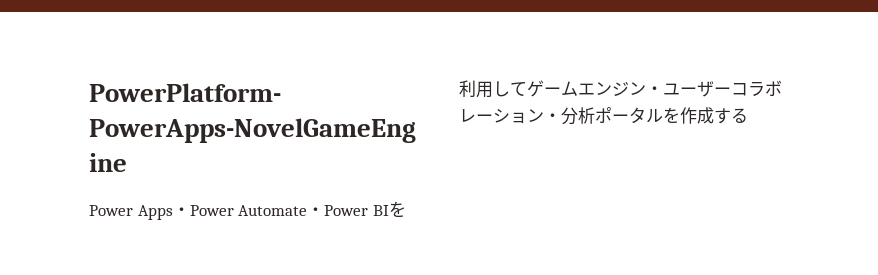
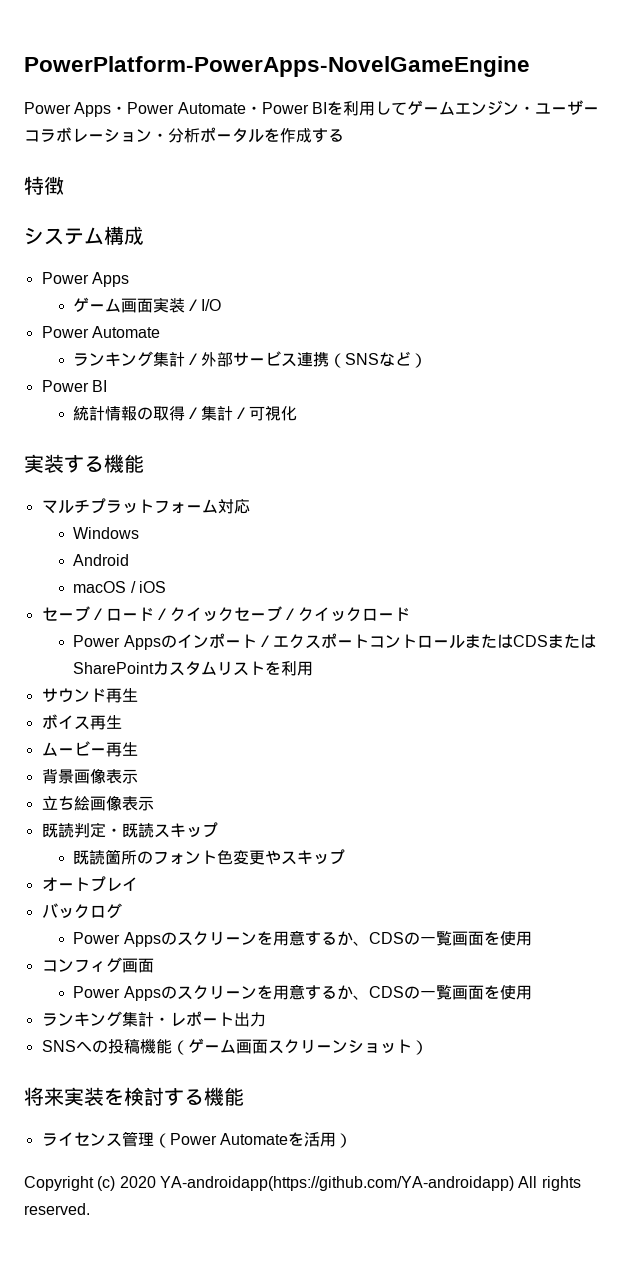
(748, 115) none -> [24,176,64,195] [24,226,144,245] [41,272,129,287] [73,297,222,313] [41,326,160,338] [73,351,428,368] [41,380,107,392] [73,405,298,421] [24,454,144,473] [41,498,250,514] [73,527,140,539] [73,554,130,566] [73,581,167,593] [41,606,410,622] [73,633,596,650] [73,661,314,676] [41,688,138,703] [41,714,122,730] [41,741,138,757] [41,769,138,784] [41,796,154,811] [41,822,218,838] [73,849,346,865] [41,876,138,892] [41,903,122,919] [73,930,532,947] [41,957,154,973] [73,984,532,1001] [41,1011,266,1027] [41,1038,428,1055] [24,1087,244,1106] [41,1131,352,1148] [24,1176,581,1191] [24,1203,90,1215] // 特徴 // システム構成 // Power Apps // ゲーム画面実装／I/O // Power Automate // ランキング集計／外部サービス連携（SNSなど） // Power BI // 統計情報の取得／集計／可視化 // 実装する機能 // マルチプラットフォーム対応 // Windows // Android // macOS / iOS // セーブ／ロード／クイックセーブ／クイックロード // Power Appsのインポート／エクスポートコントロールまたはCDSまたはSharePointカスタムリストを利用 // サウンド再生 // ボイス再生 // ムービー再生 // 背景画像表示 // 立ち絵画像表示 // 既読判定・既読スキップ // 既読箇所のフォント色変更やスキップ // オートプレイ // バックログ // Power Appsのスクリーンを用意するか、CDSの一覧画面を使用 // コンフィグ画面 // Power Appsのスクリーンを用意するか、CDSの一覧画面を使用 // ランキング集計・レポート出力 // SNSへの投稿機能（ゲーム画面スクリーンショット） // 将来実装を検討する機能 // ライセンス管理（Power Automateを活用） // Copyright (c) 2020 YA-androidapp(https://github.com/YA-androidapp) All rights reserved.

